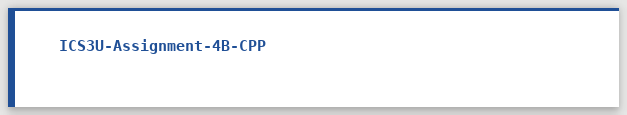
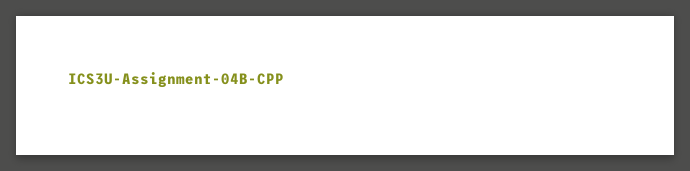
[59,39,266,54] ICS3U-Assignment-4B-CPP -> [68,72,284,88] ICS3U-Assignment-04B-CPP

